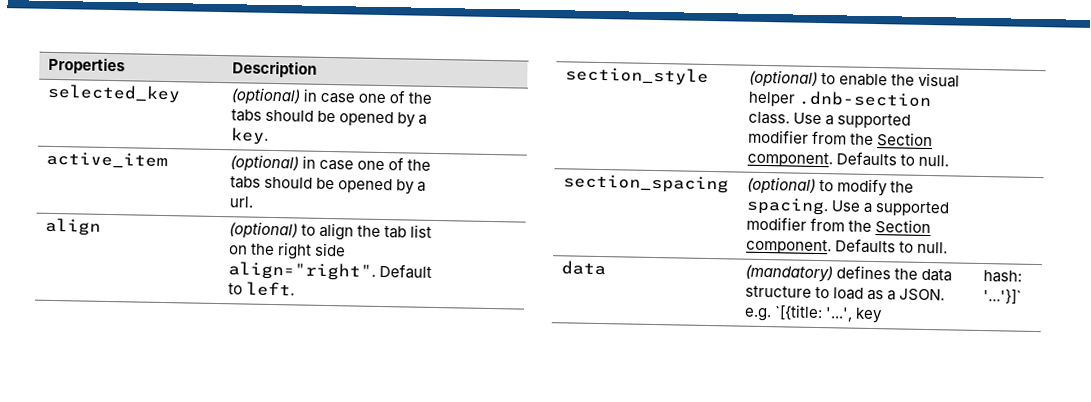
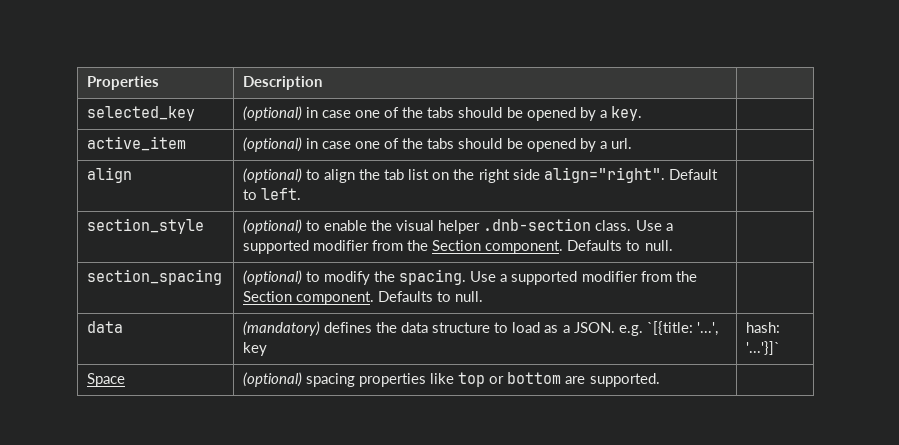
(1023, 296) none -> [87,373,126,387] [243,372,660,387] // Space | (optional) spacing properties like top or bottom are supported. |

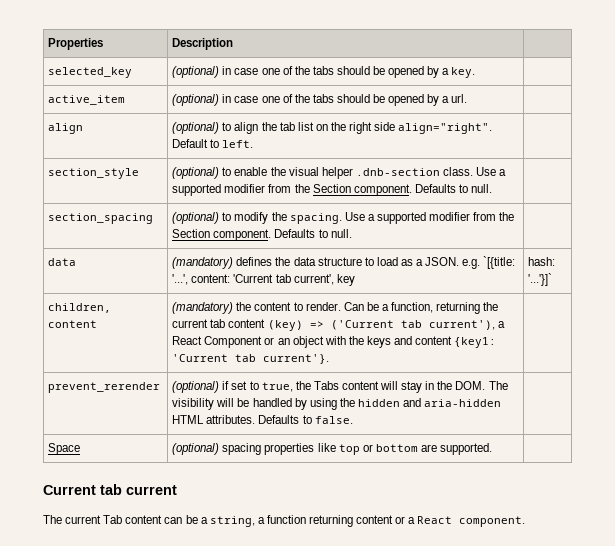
(718, 329) none -> [191,274,334,285] content: 'Current tab current',
(781, 348) none -> [48,303,112,313] [48,320,98,328] [172,302,499,314] [172,319,505,331] [172,336,497,348] [172,354,330,364] [48,382,161,393] [172,381,508,393] [172,398,502,410] [172,415,353,424] // children, content | (mandatory) the content to render. Can be a function, returning the current tab content (key) => ('Current tab current'), a React Component or an object with the keys and content {key1: 'Current tab current'}. | // prevent_rerender | (optional) if set to true, the Tabs content will stay in the DOM. The visibility will be handled by using the hidden and aria-hidden HTML attributes. Defaults to false. |
(660, 380) none -> [43,484,177,495] [43,515,526,527] // Current tab current // The current Tab content can be a string, a function returning content or a React component.

